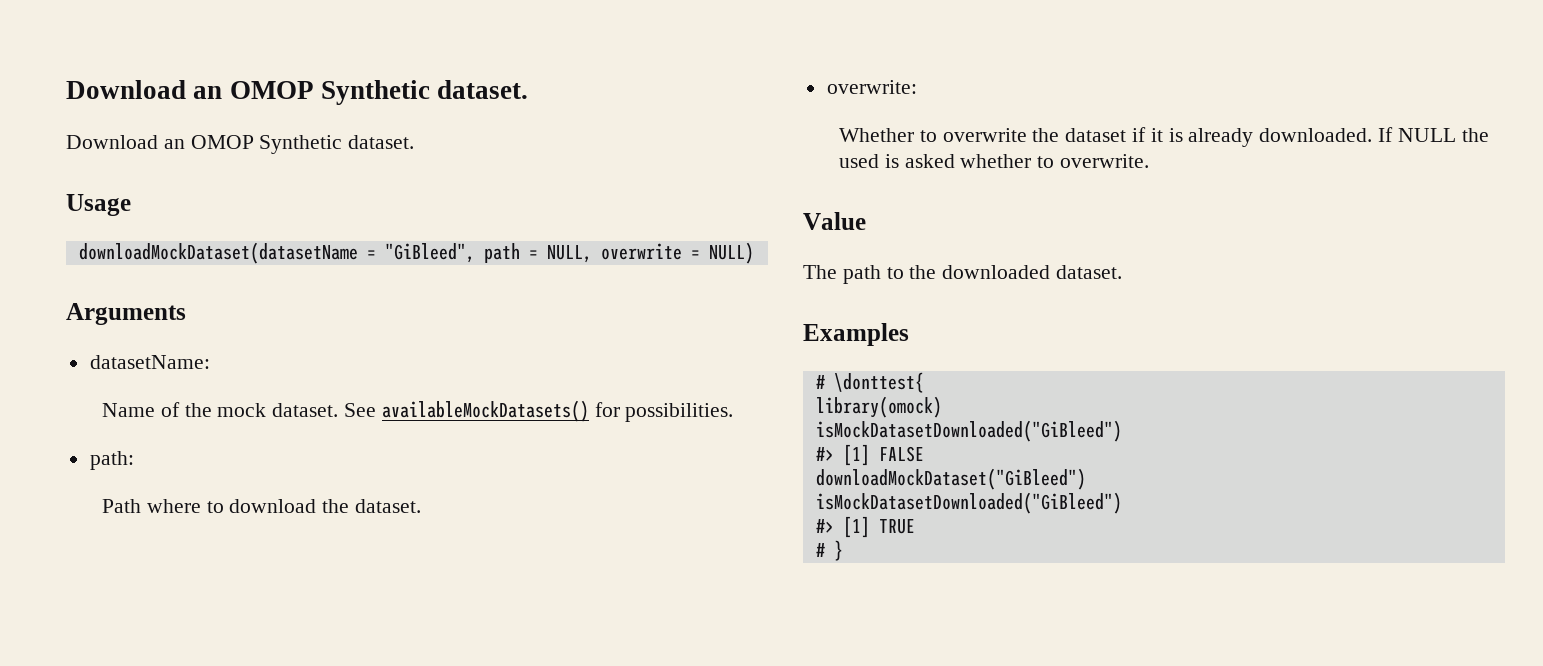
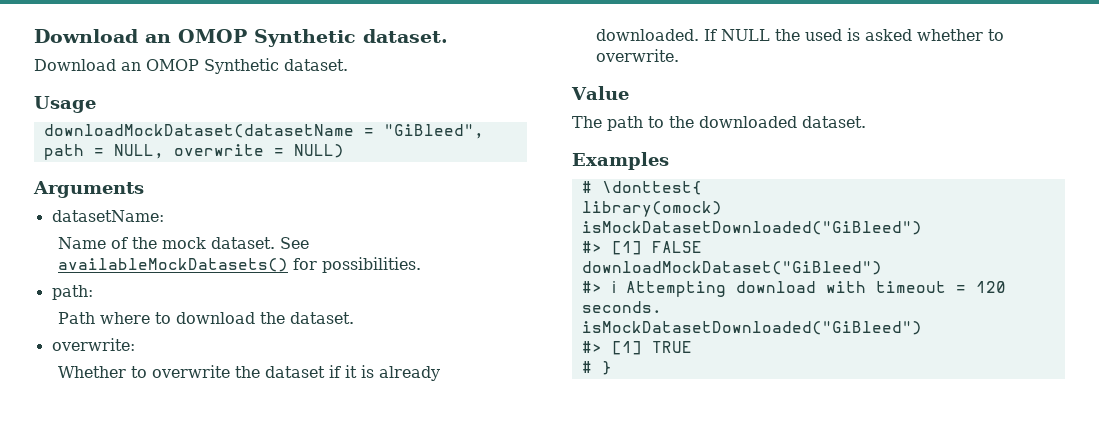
(1086, 479) none -> [581,281,1006,297] [581,301,662,313] // #> ℹ Attempting download with timeout = 120 seconds.

